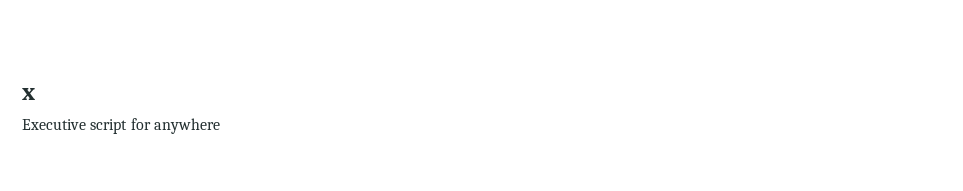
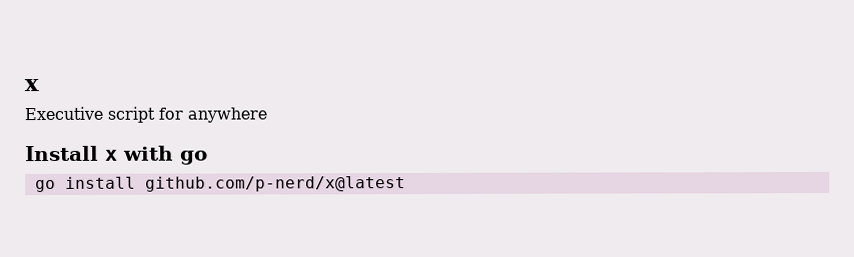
(220, 126) none -> [25,145,208,165] [34,176,406,193] // Install x with go // go install github.com/p-nerd/x@latest

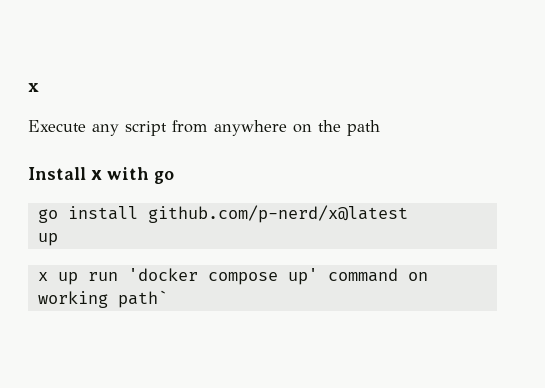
[24,106,267,123] Executive script for anywhere -> [28,120,380,136] Execute any script from anywhere on the path
(406, 184) none -> [37,233,58,246] [37,268,428,285] [37,290,168,308] // up // x up run 'docker compose up' command on working path`

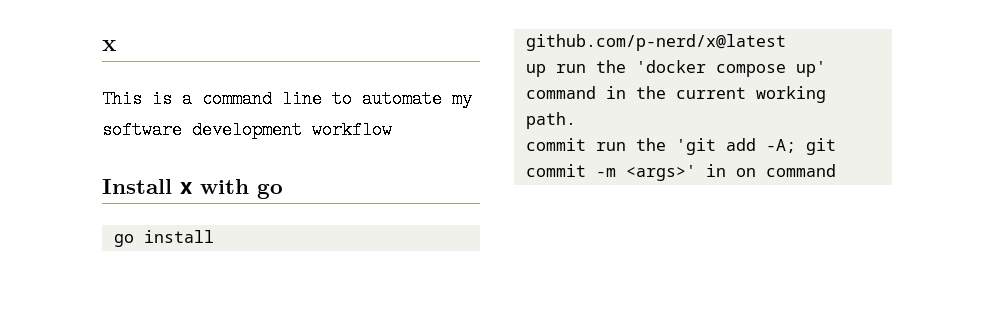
[28,120,380,136] Execute any script from anywhere on the path -> [102,90,472,108] [102,121,392,139] This is a command line to automate my software development workflow
[37,272,118,285] // x up run -> [555,60,626,73] run the
[407,272,428,281] [37,290,168,308] on working path` -> [605,86,826,103] [525,112,576,129] [525,138,836,155] [525,164,836,181] in the current working path. // commit run the 'git add -A; git commit -m <args>' in on command

